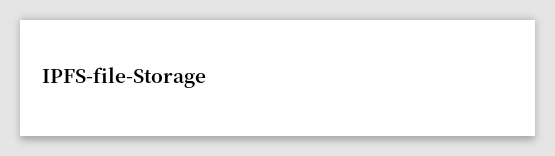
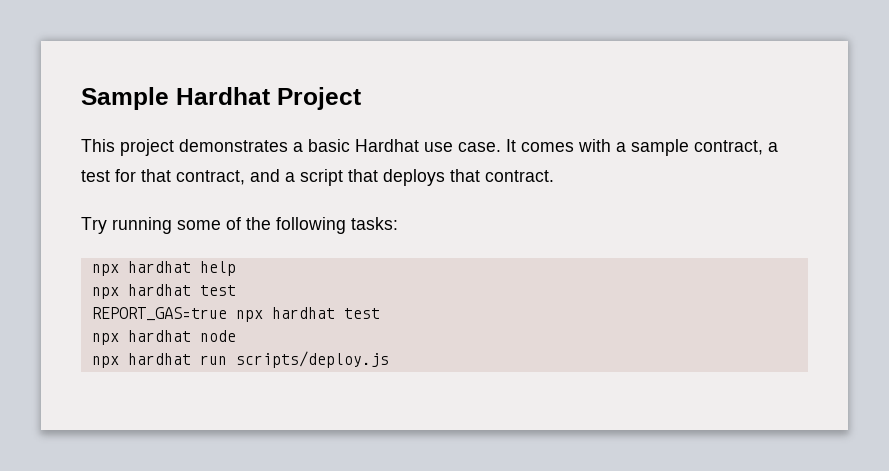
[42,67,206,88] IPFS-file-Storage -> [81,87,361,110] [81,139,778,156] [81,169,554,186] [81,217,398,234] [91,261,236,276] [91,284,236,299] [91,307,380,322] [91,330,236,345] [91,351,389,368] Sample Hardhat Project // This project demonstrates a basic Hardhat use case. It comes with a sample contract, a test for that contract, and a script that deploys that contract. // Try running some of the following tasks: // npx hardhat help // npx hardhat test // REPORT_GAS=true npx hardhat test // npx hardhat node // npx hardhat run scripts/deploy.js

